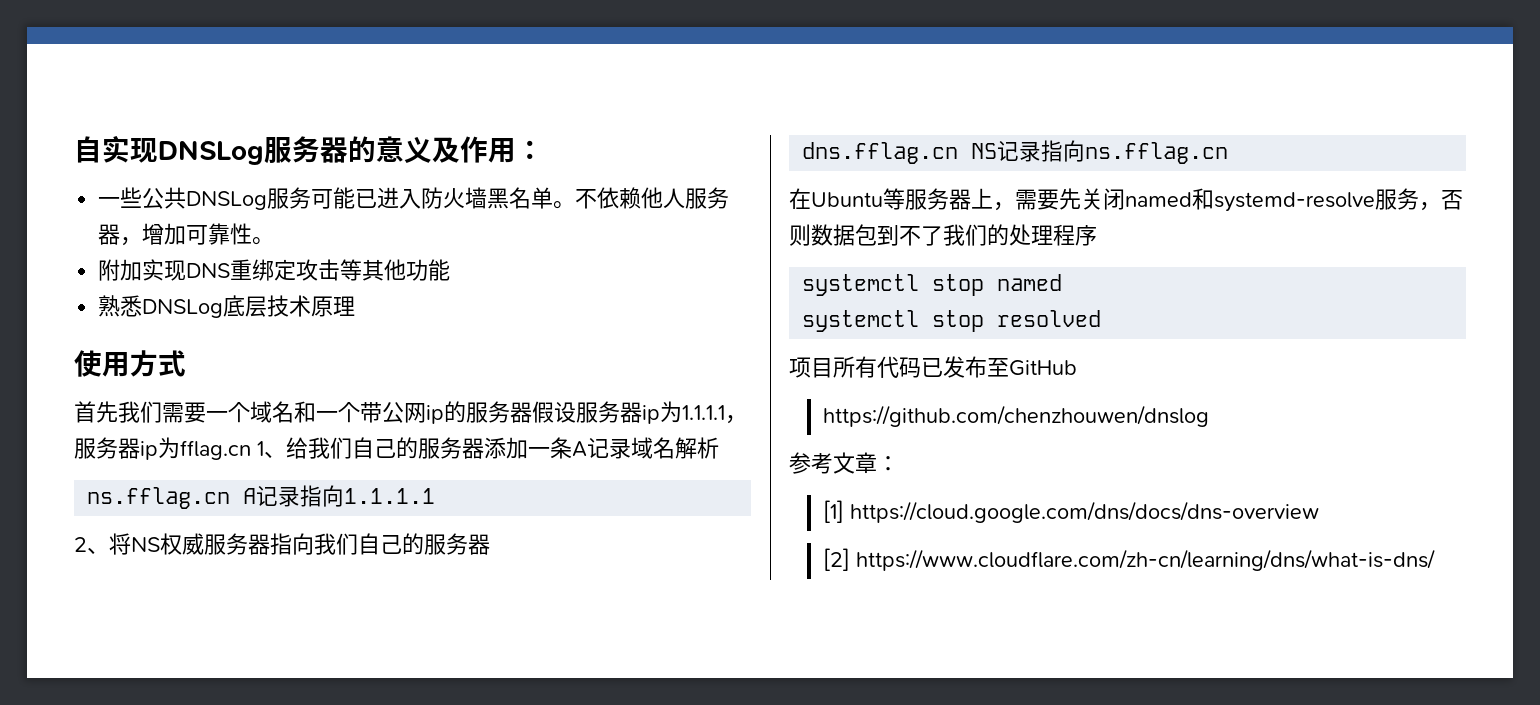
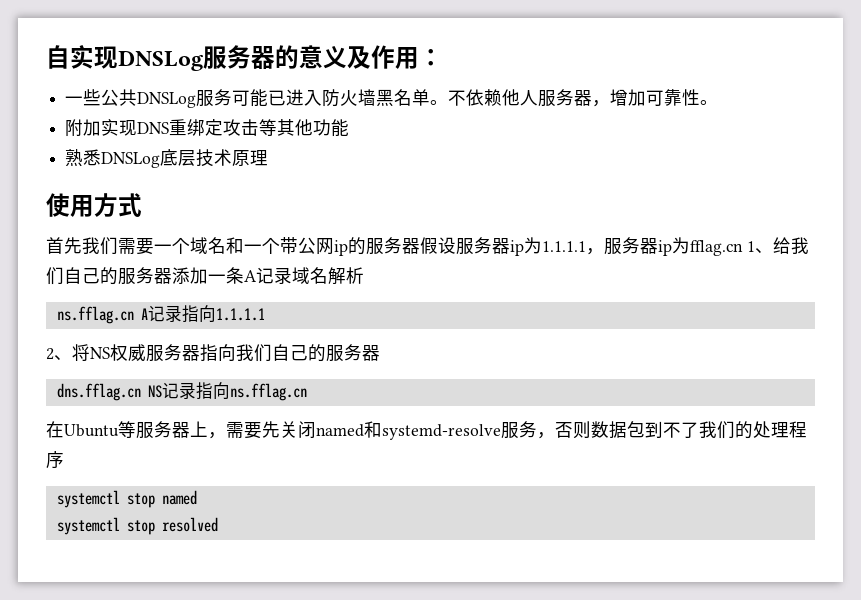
[789,356,1077,378] [822,405,1209,427] [789,452,899,474] [822,500,1319,523] [822,548,1435,571] // 项目所有代码已发布至GitHub // https://github.com/chenzhouwen/dnslog // 参考文章： // [1] https://cloud.google.com/dns/docs/dns-overview // [2] https://www.cloudflare.com/zh-cn/learning/dns/what-is-dns/ -> (218, 524) none

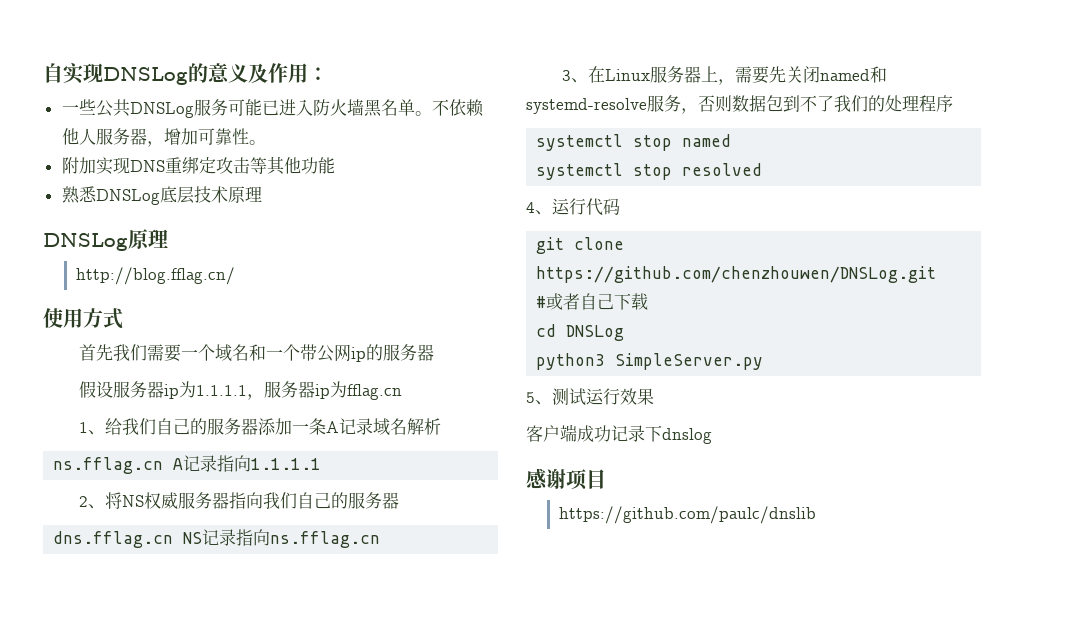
[203,45,275,69] 服务器 -> (188, 76) none
(269, 158) none -> [43,229,168,251] [76,267,236,285] // DNSLog原理 // http://blog.fflag.cn/
(420, 246) none -> (434, 352) //
(743, 248) none -> (402, 392) //
[46,421,136,438] 在Ubuntu等 -> [561,66,650,83] 3、在Linux
(218, 524) none -> [526,198,620,216] [536,237,625,254] [536,266,937,283] [536,293,649,310] [536,324,625,341] [536,353,764,370] [526,388,654,406] [526,424,712,444] [526,468,606,490] [559,506,817,524] // 4、运行代码 // git clone https://github.com/chenzhouwen/DNSLog.git // #或者自己下载 // cd DNSLog // python3 SimpleServer.py // 5、测试运行效果 // 客户端成功记录下dnslog // 感谢项目 // https://github.com/paulc/dnslib

